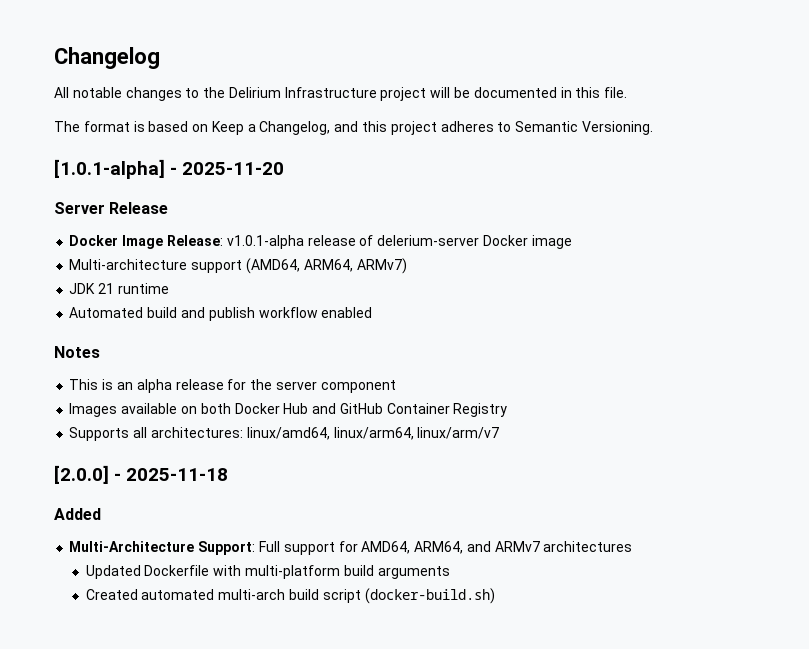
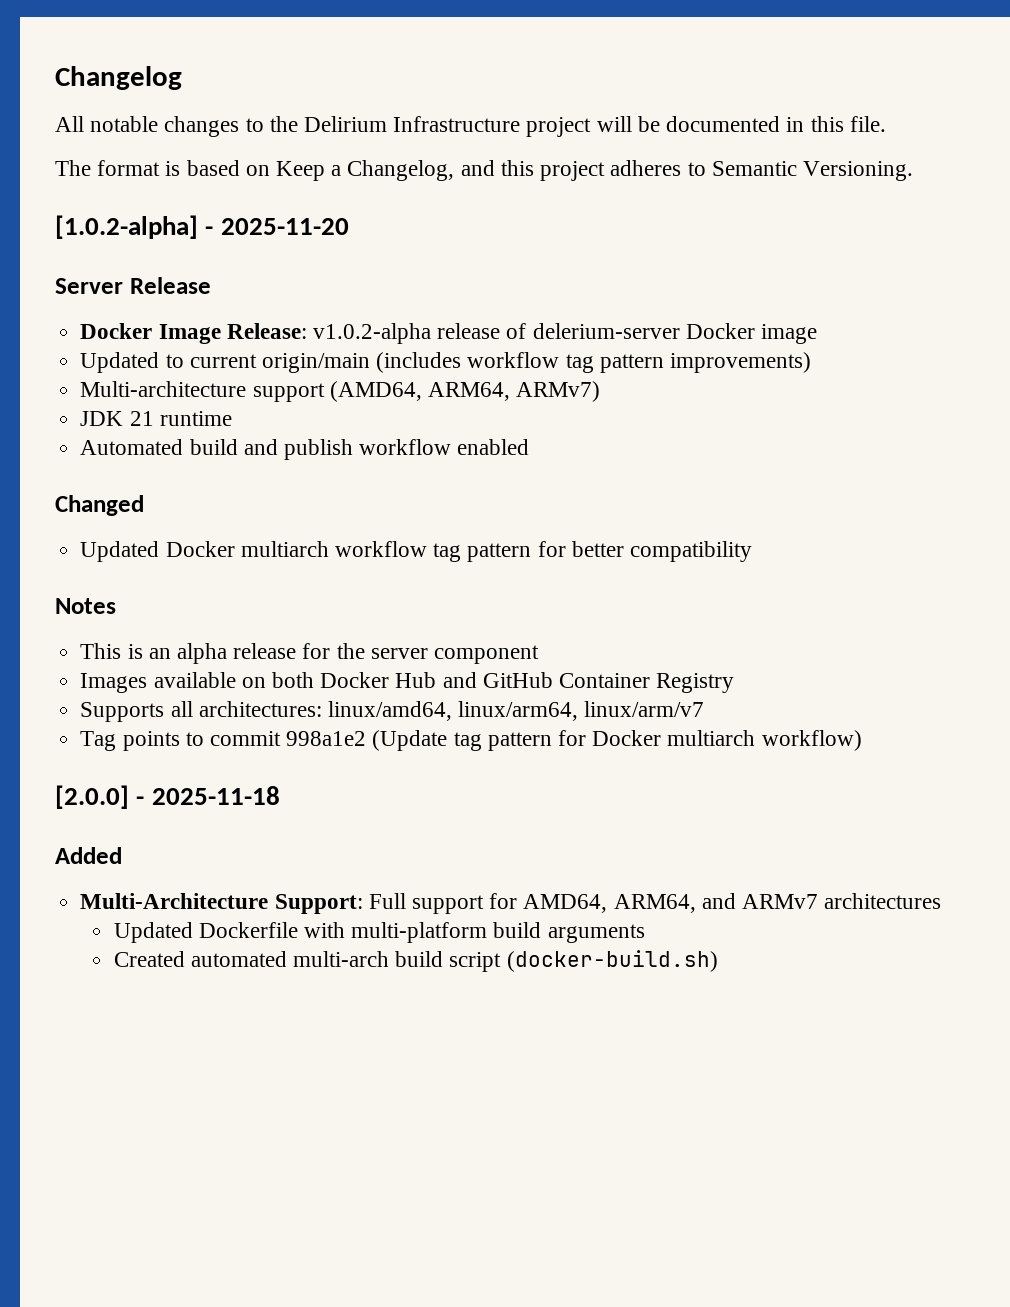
[54,159,165,179] [1.0.1-alpha] -> [55,215,198,239] [1.0.2-alpha]
[226,235,304,249] v1.0.1-alpha -> [312,323,431,344] v1.0.2-alpha
(572, 242) none -> [80,352,811,373] // Updated to current origin/main (includes workflow tag pattern improvements)
(373, 312) none -> [55,495,144,516] [80,541,752,562] // Changed // Updated Docker multiarch workflow tag pattern for better compatibility
(500, 433) none -> [80,730,862,751] // Tag points to commit 998a1e2 (Update tag pattern for Docker multiarch workflow)

